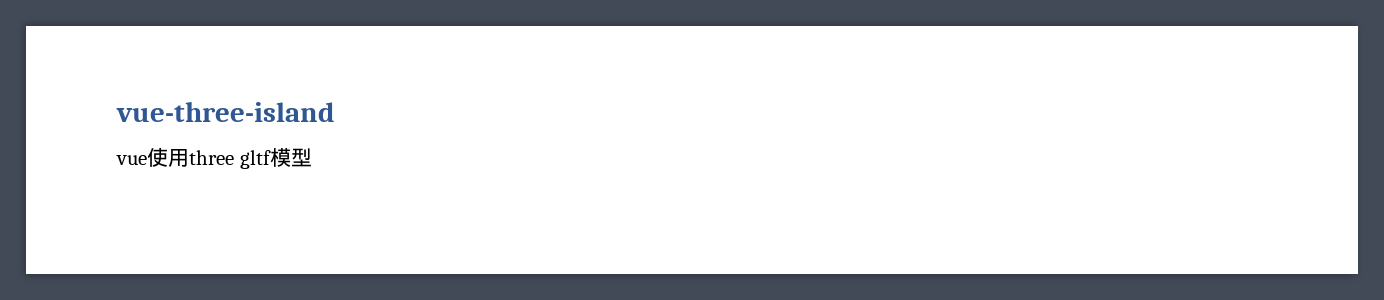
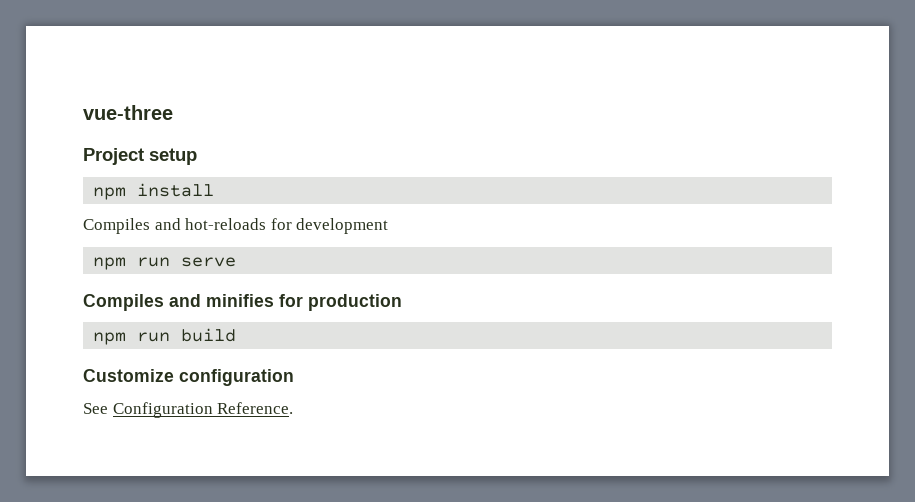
[116,101,335,122] [116,147,312,169] vue-three-island // vue使用three gltf模型 -> [83,105,173,120] [83,148,197,165] [93,183,215,200] [83,218,389,234] [93,257,237,270] [83,294,402,311] [93,328,237,345] [83,369,294,386] [83,402,294,418] vue-three // Project setup // npm install // Compiles and hot-reloads for development // npm run serve // Compiles and minifies for production // npm run build // Customize configuration // See Configuration Reference.

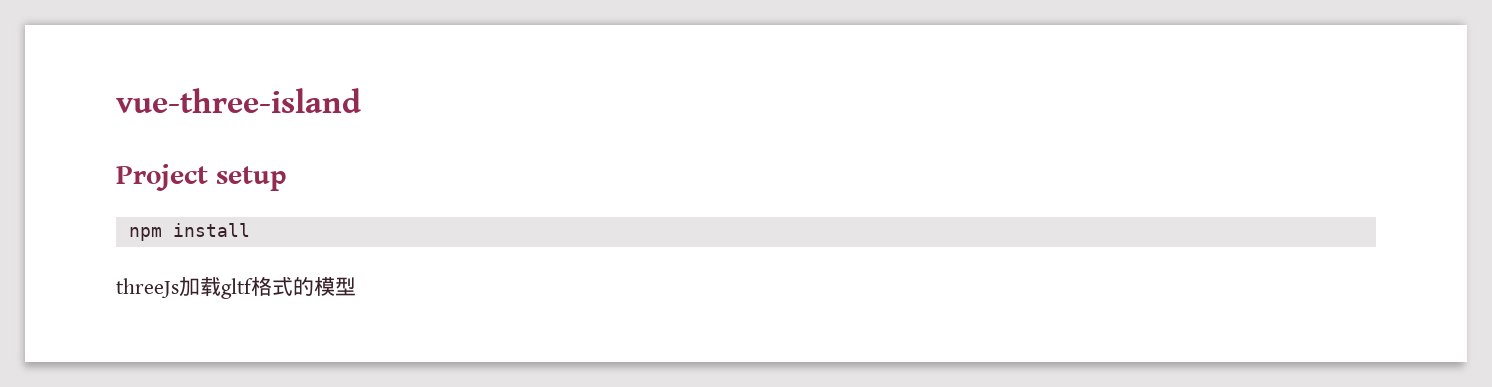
[83,105,173,120] vue-three -> [116,88,361,113] vue-three-island
[83,218,389,234] [93,257,237,270] [83,294,402,311] [93,328,237,345] [83,369,294,386] [83,402,294,418] Compiles and hot-reloads for development // npm run serve // Compiles and minifies for production // npm run build // Customize configuration // See Configuration Reference. -> [116,276,356,299] threeJs加载gltf格式的模型

